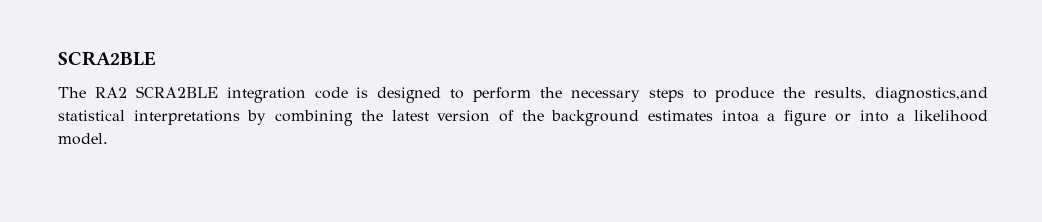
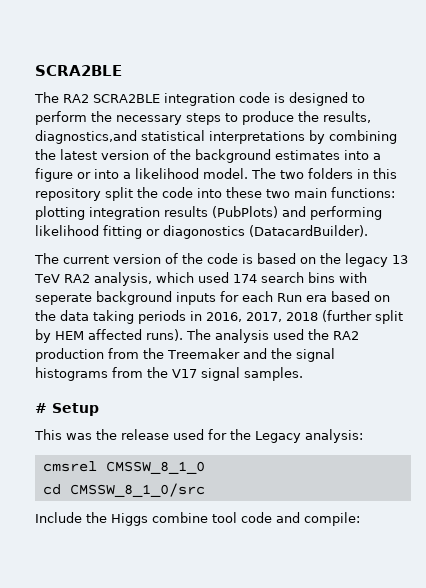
[721,110,759,122] intoa -> [344,150,369,160] into
(108, 139) none -> [251,168,397,179] [35,187,395,201] [35,206,382,220] [35,225,368,239] [34,253,408,267] [34,272,367,286] [35,291,390,305] [35,310,403,324] [35,329,359,343] [35,348,335,362] [35,367,303,381] [35,403,99,416] [34,429,363,443] [42,461,205,474] [42,483,205,497] [35,512,360,526] The two folders in this repository split the code into these two main functions: plotting integration results (PubPlots) and performing likelihood fitting or diagonostics (DatacardBuilder). // The current version of the code is based on the legacy 13 TeV RA2 analysis, which used 174 search bins with seperate background inputs for each Run era based on the data taking periods in 2016, 2017, 2018 (further split by HEM affected runs). The analysis used the RA2 production from the Treemaker and the signal histograms from the V17 signal samples. // # Setup // This was the release used for the Legacy analysis: // cmsrel CMSSW_8_1_0 // cd CMSSW_8_1_0/src // Include the Higgs combine tool code and compile:

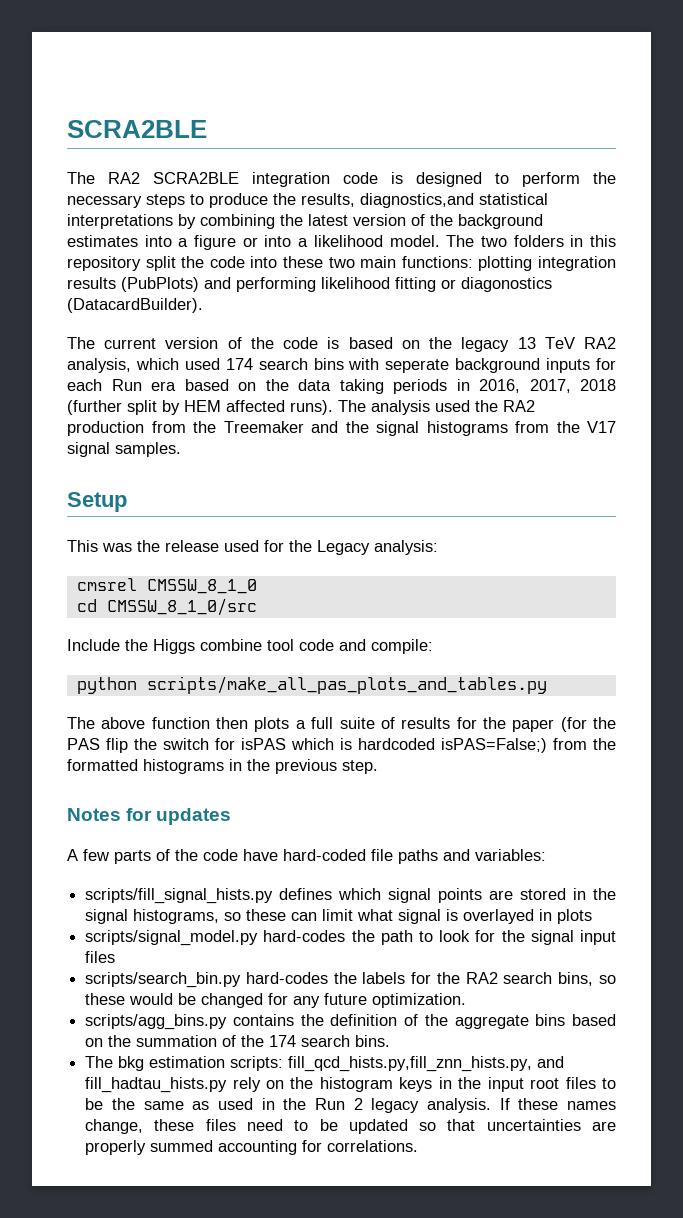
[35,403,47,413] # -> (181, 449) none
(360, 519) none -> [76,676,547,694] [67,717,616,732] [67,738,616,753] [67,759,378,774] [67,808,232,825] [67,849,546,864] [85,888,616,904] [85,909,593,924] [85,930,617,946] [85,951,116,963] [85,972,617,988] [85,993,467,1008] [85,1014,616,1030] [85,1035,391,1047] [85,1056,565,1072] [85,1077,616,1093] [85,1098,616,1113] [85,1119,617,1134] [85,1140,419,1155] // python scripts/make_all_pas_plots_and_tables.py // The above function then plots a full suite of results for the paper (for the PAS flip the switch for isPAS which is hardcoded isPAS=False;) from the formatted histograms in the previous step. // Notes for updates // A few parts of the code have hard-coded file paths and variables: // scripts/fill_signal_hists.py defines which signal points are stored in the signal histograms, so these can limit what signal is overlayed in plots // scripts/signal_model.py hard-codes the path to look for the signal input files // scripts/search_bin.py hard-codes the labels for the RA2 search bins, so these would be changed for any future optimization. // scripts/agg_bins.py contains the definition of the aggregate bins based on the summation of the 174 search bins. // The bkg estimation scripts: fill_qcd_hists.py,fill_znn_hists.py, and fill_hadtau_hists.py rely on the histogram keys in the input root files to be the same as used in the Run 2 legacy analysis. If these names change, these files need to be updated so that uncertainties are properly summed accounting for correlations.

